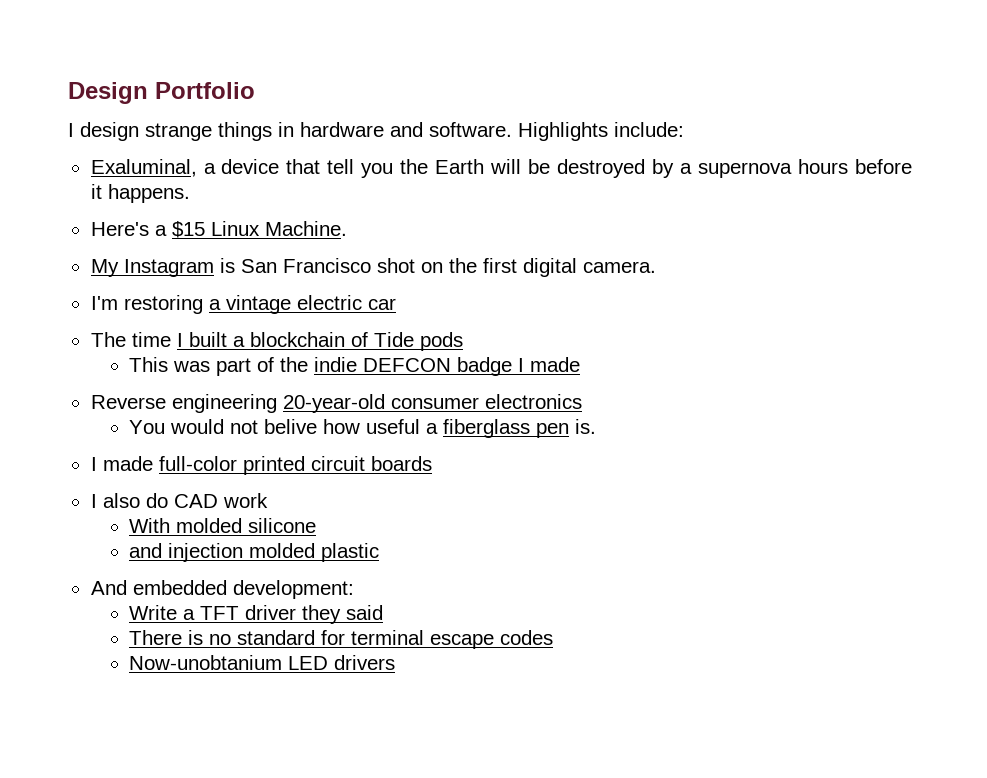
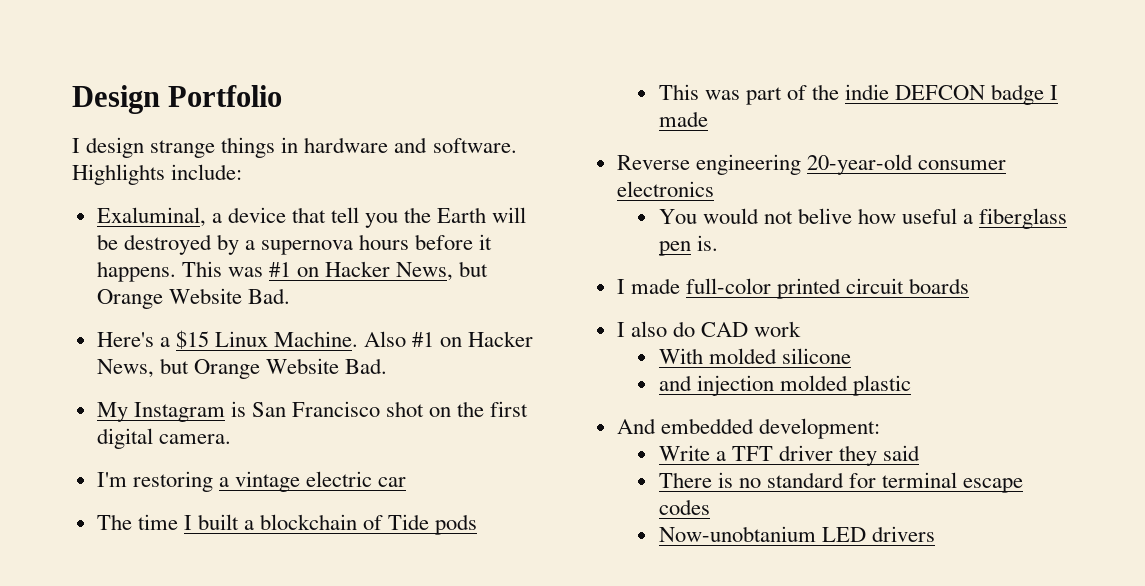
(190, 193) none -> [181,261,489,281] [96,288,290,309] This was #1 on Hacker News, but Orange Website Bad.
(347, 228) none -> [364,331,534,347] [96,358,388,379] Also #1 on Hacker News, but Orange Website Bad.

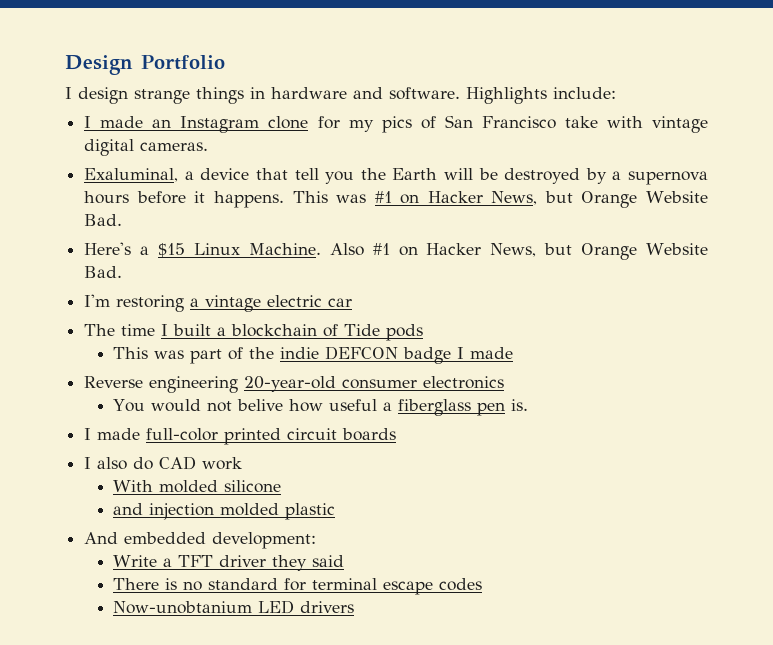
(243, 172) none -> [84,115,708,133] [84,139,209,156] // I made an Instagram clone for my pics of San Francisco take with vintage digital cameras.
[96,401,529,422] [96,428,231,449] // My Instagram is San Francisco shot on the first digital camera. -> (123, 272) none

